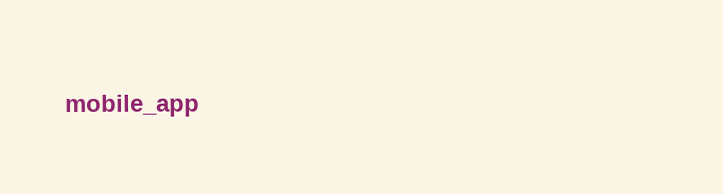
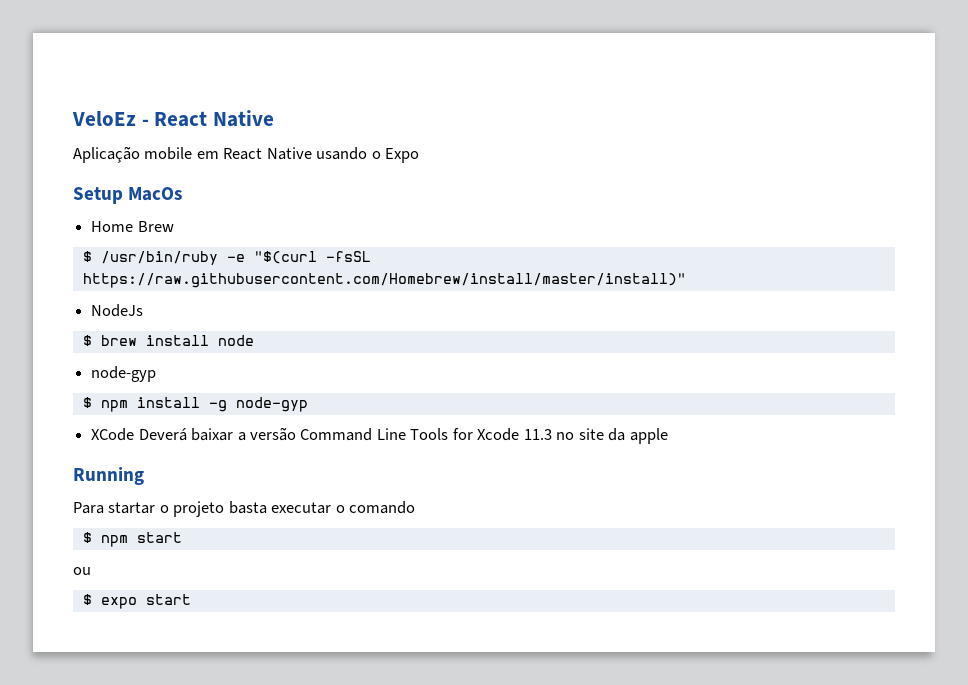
[64,94,200,117] mobile_app -> [72,110,275,127] [73,146,420,163] [73,187,183,204] [91,221,174,232] [82,251,371,265] [82,273,686,288] [91,304,144,317] [82,335,254,346] [91,366,157,382] [82,397,308,412] [91,427,668,444] [73,467,144,485] [73,501,416,517] [82,532,182,547] [73,567,91,575] [82,594,191,609] VeloEz - React Native // Aplicação mobile em React Native usando o Expo // Setup MacOs // Home Brew // $ /usr/bin/ruby -e "$(curl -fsSL https://raw.githubusercontent.com/Homebrew/install/master/install)" // NodeJs // $ brew install node // node-gyp // $ npm install -g node-gyp // XCode Deverá baixar a versão Command Line Tools for Xcode 11.3 no site da apple // Running // Para startar o projeto basta executar o comando // $ npm start // ou // $ expo start

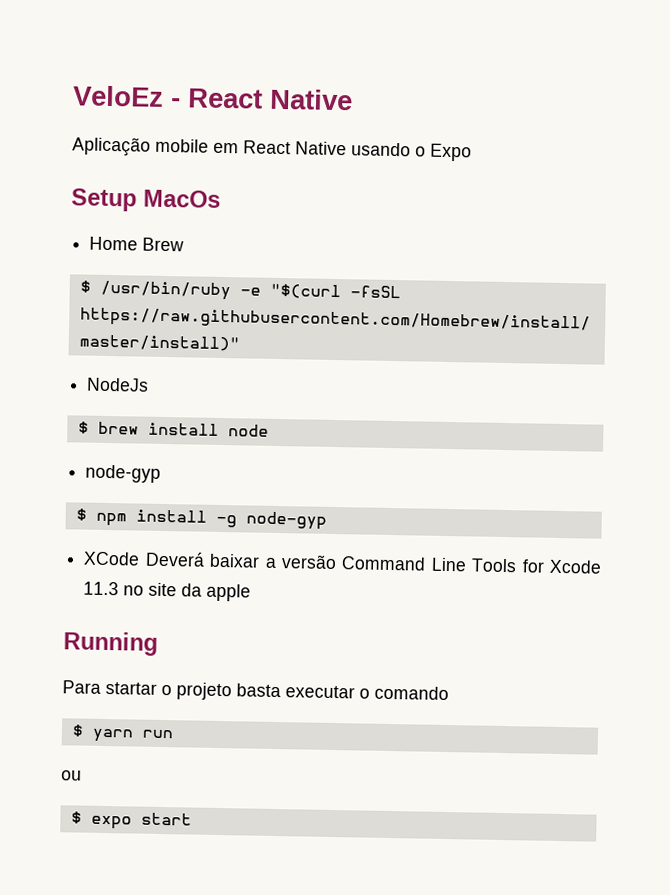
[100,532,182,547] npm start -> [91,728,173,743] yarn run

